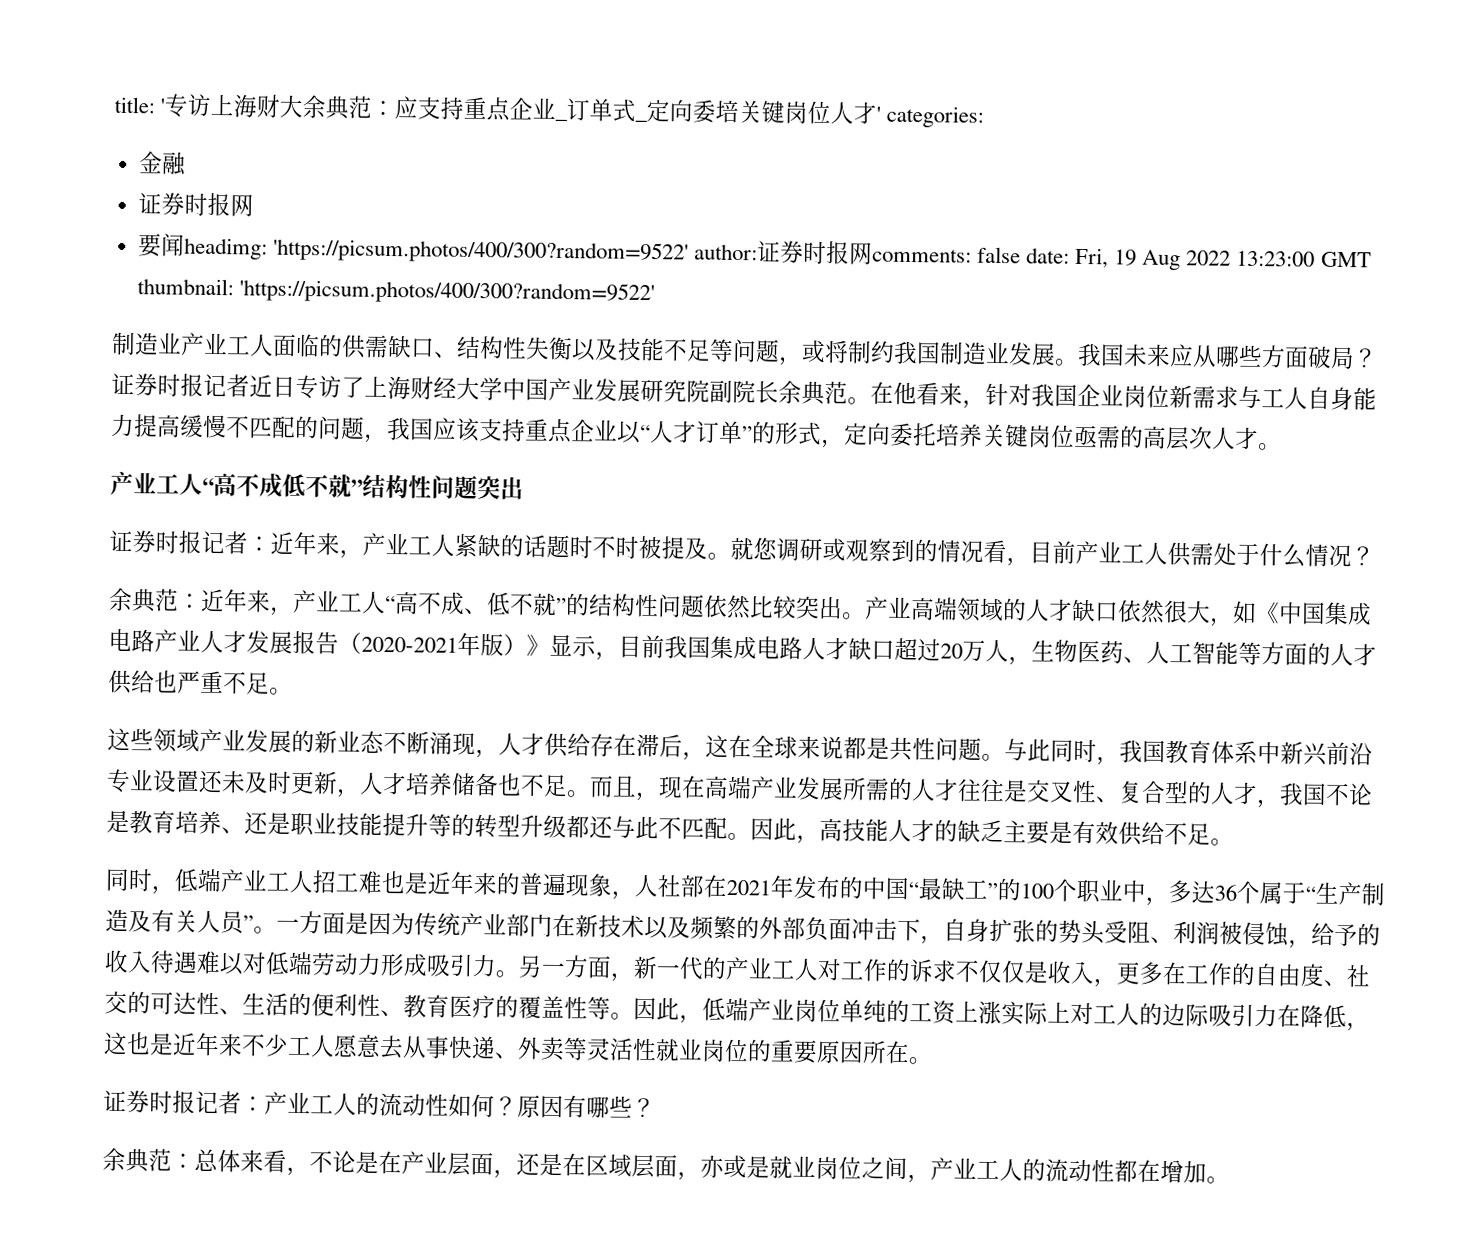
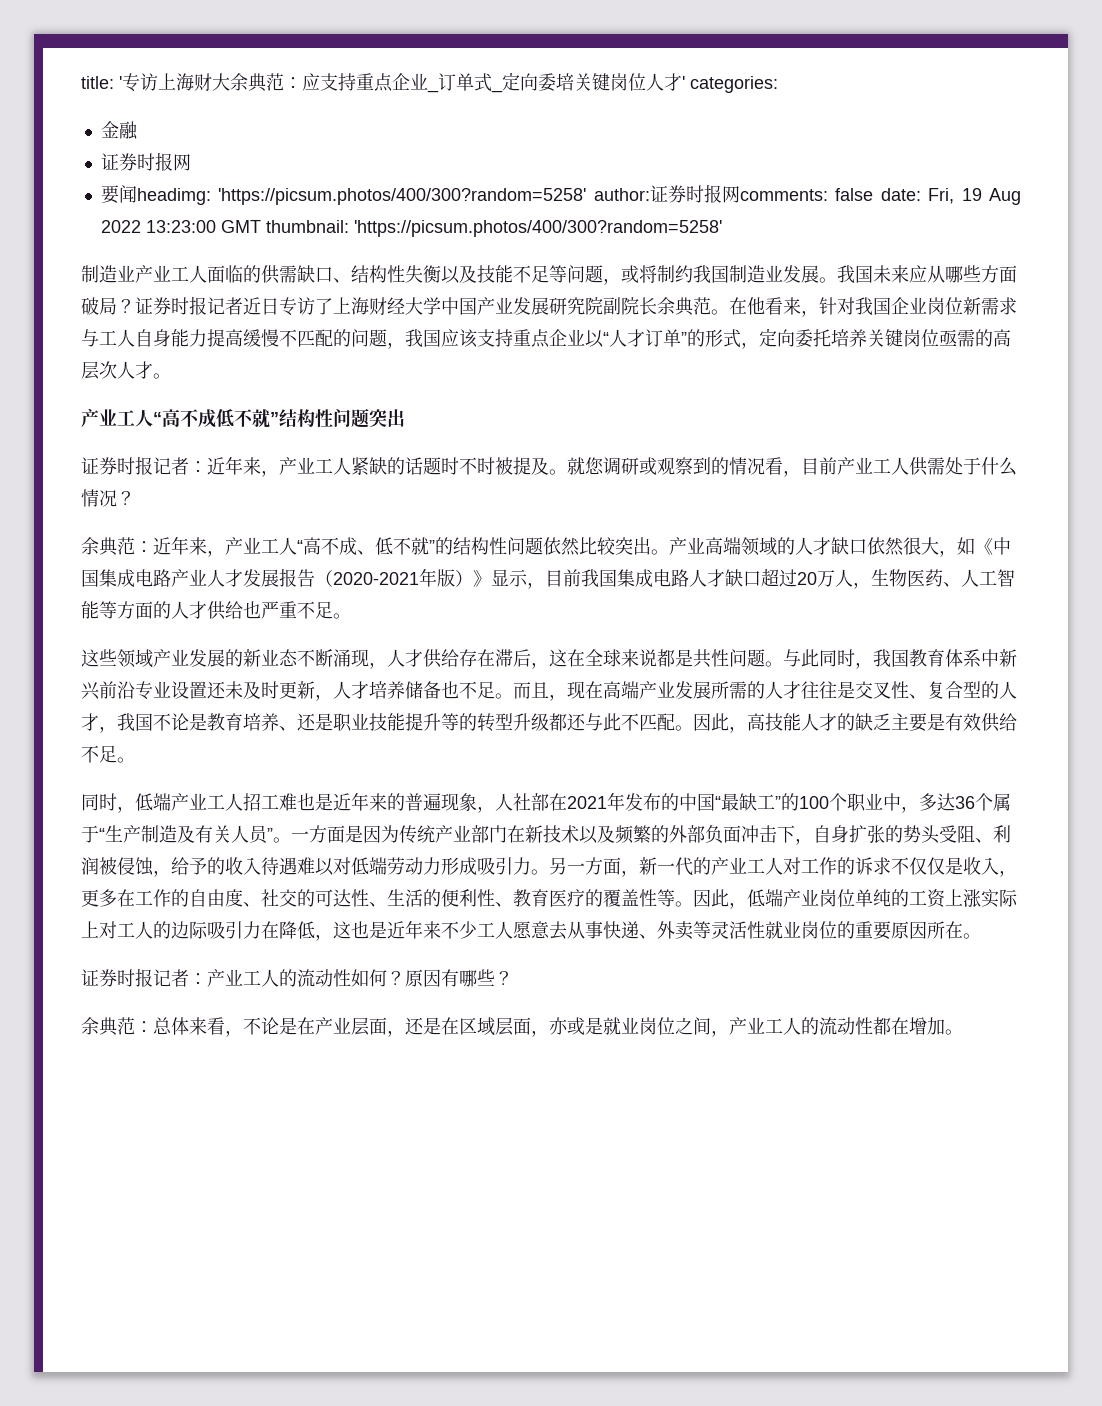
[272,238,689,265] 'https://picsum.photos/400/300?random=9522' -> [218,188,587,205] 'https://picsum.photos/400/300?random=5258'
[238,279,655,306] 'https://picsum.photos/400/300?random=9522' -> [353,220,722,237] 'https://picsum.photos/400/300?random=5258'

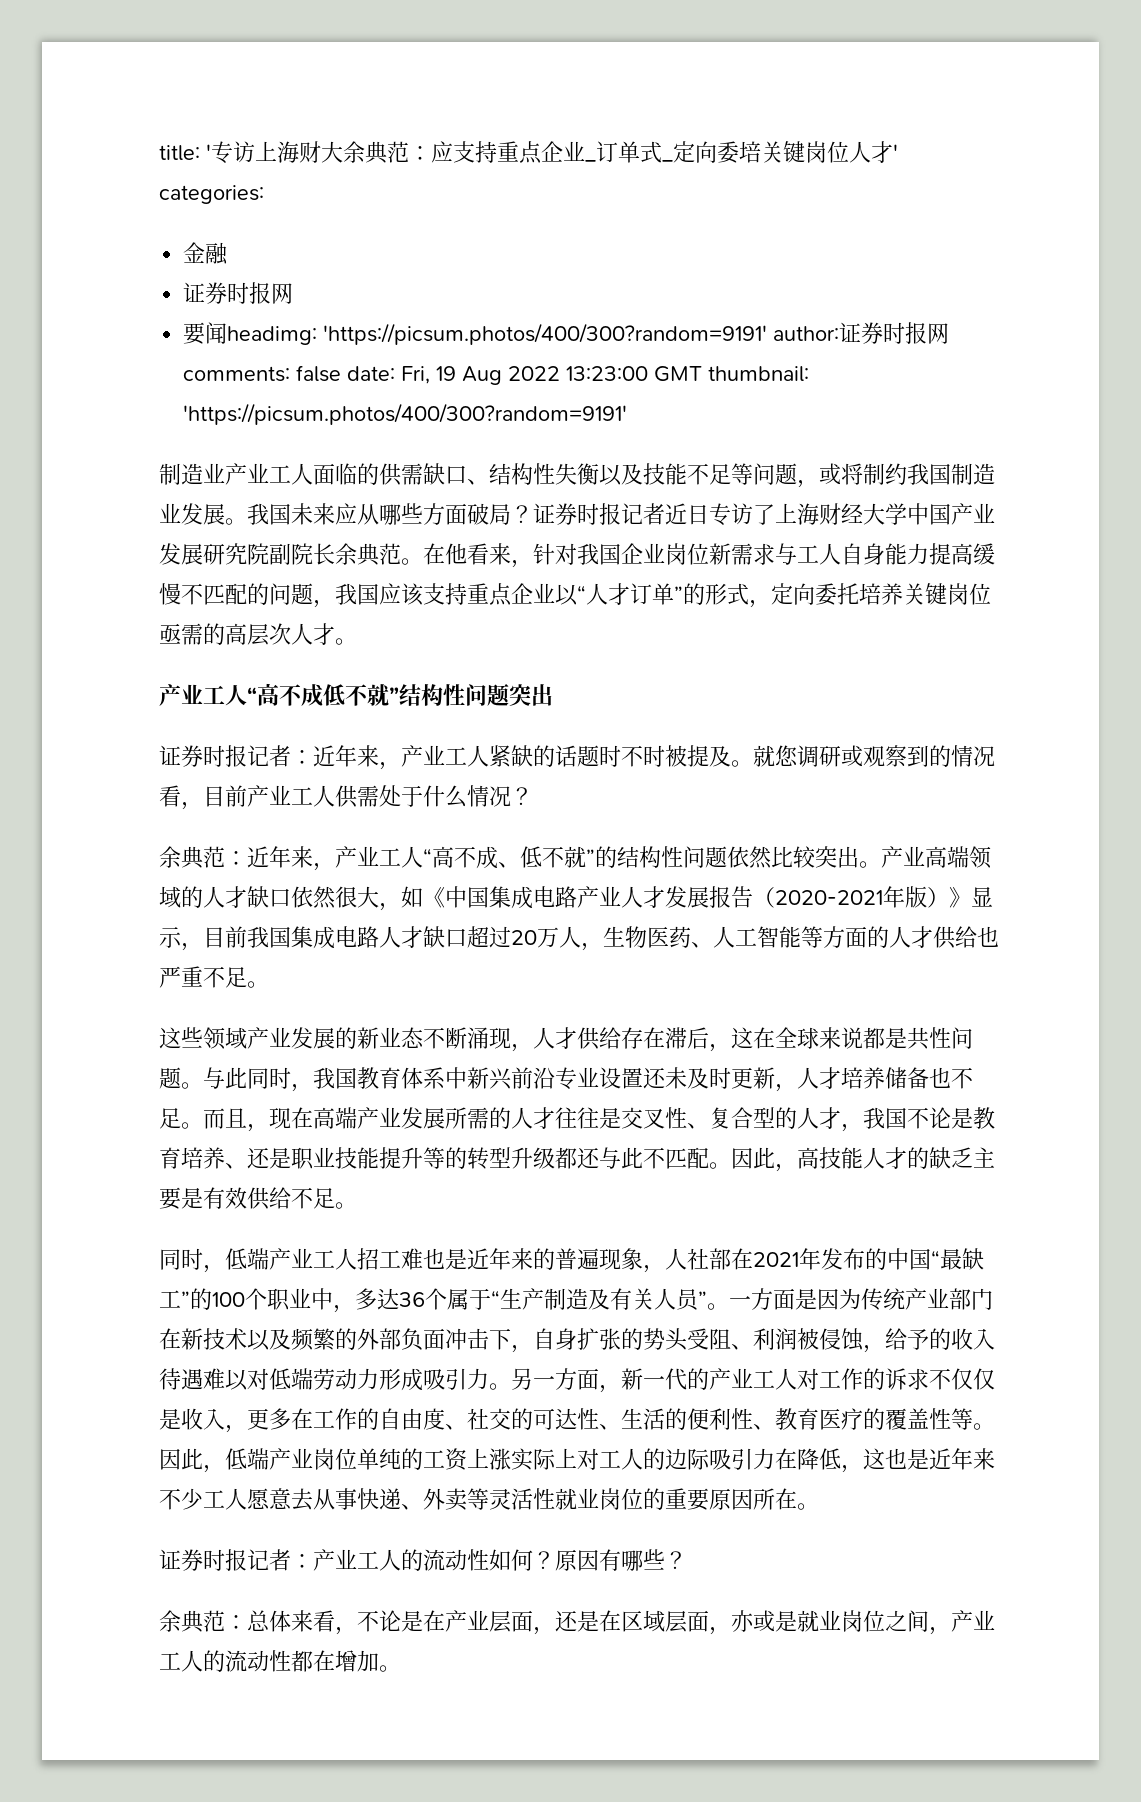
[218,188,587,205] 'https://picsum.photos/400/300?random=5258' -> [323,323,768,345] 'https://picsum.photos/400/300?random=9191'
[353,220,722,237] 'https://picsum.photos/400/300?random=5258' -> [183,403,628,425] 'https://picsum.photos/400/300?random=9191'

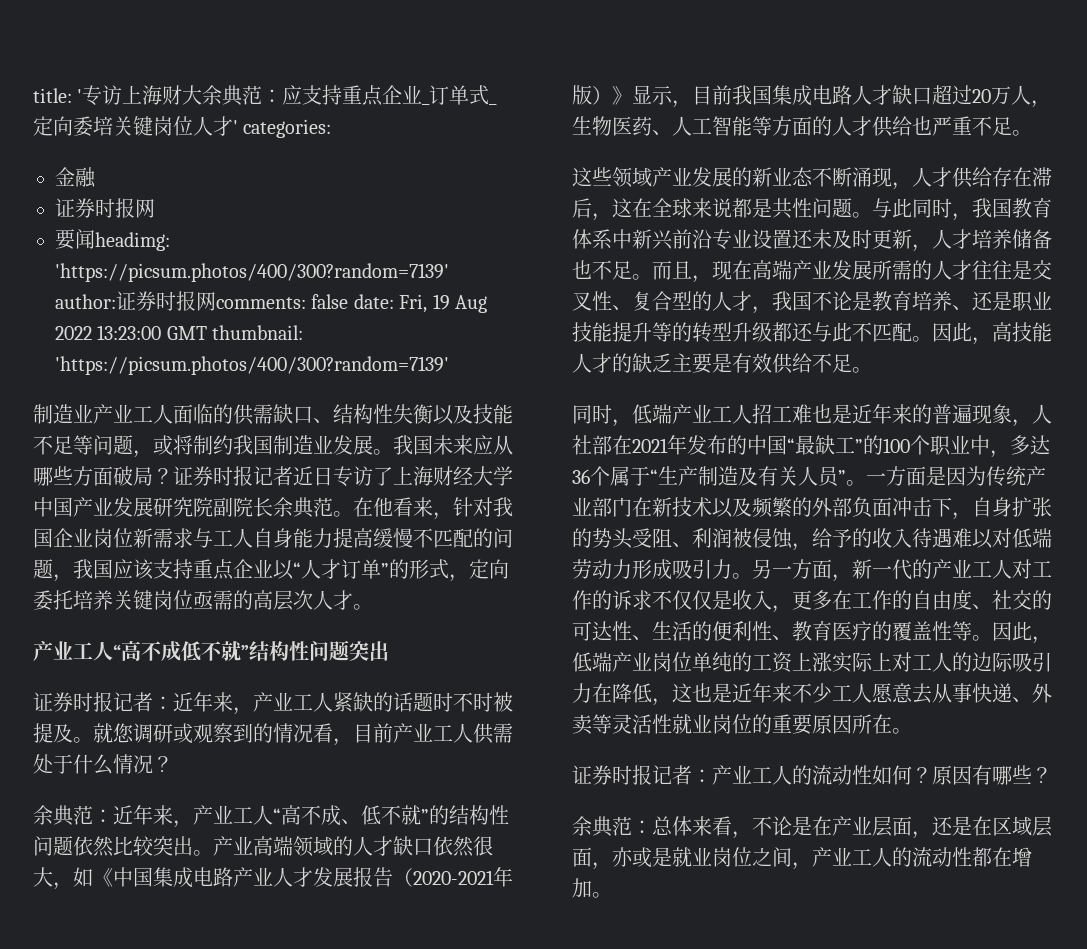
[323,323,768,345] 'https://picsum.photos/400/300?random=9191' -> [55,263,449,282] 'https://picsum.photos/400/300?random=7139'
[183,403,628,425] 'https://picsum.photos/400/300?random=9191' -> [55,356,449,375] 'https://picsum.photos/400/300?random=7139'

